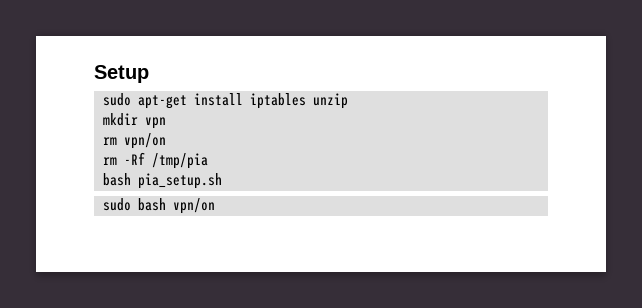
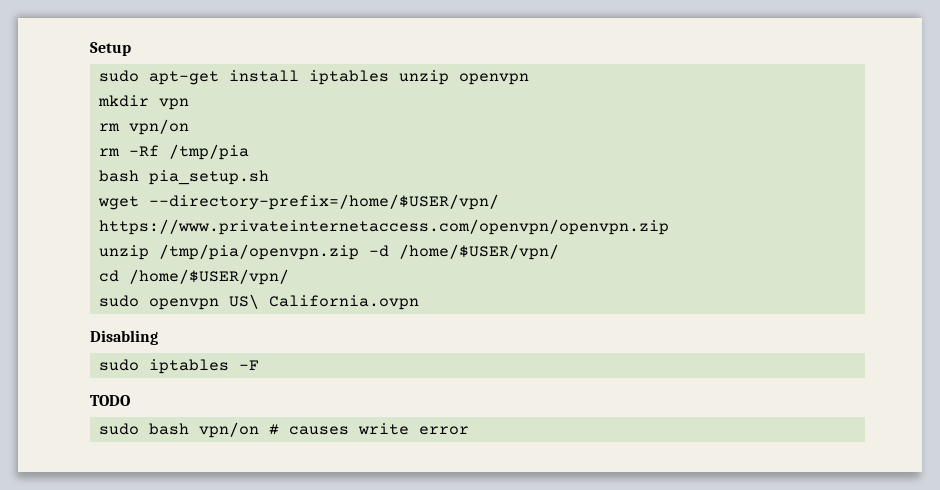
(348, 101) none -> [458,73,529,85] openvpn
(222, 181) none -> [97,194,499,210] [98,219,669,235] [98,244,559,260] [98,269,289,285] [98,294,419,310] [90,330,158,345] [98,359,259,374] [90,395,130,406] // wget --directory-prefix=/home/$USER/vpn/ https://www.privateinternetaccess.com/openvpn/openvpn.zip // unzip /tmp/pia/openvpn.zip -d /home/$USER/vpn/ // cd /home/$USER/vpn/ // sudo openvpn US\ California.ovpn // Disabling // sudo iptables -F // TODO
(215, 206) none -> [268,423,469,435] # causes write error

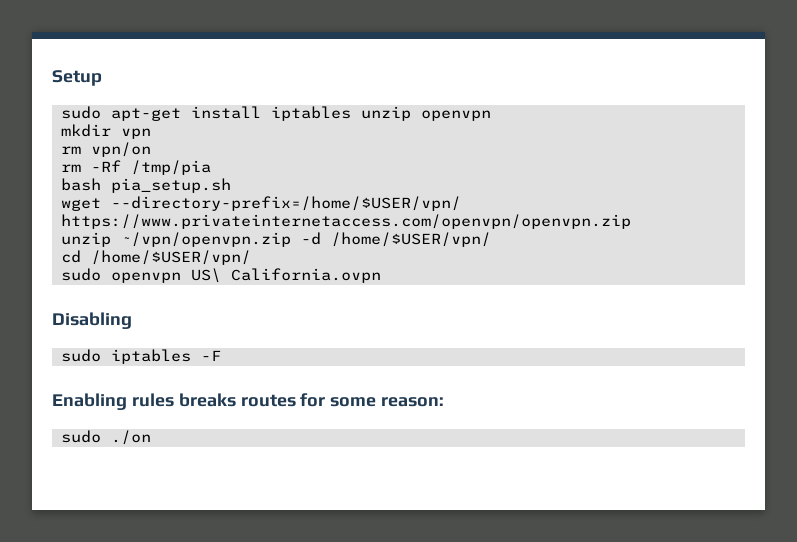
[158,244,359,260] /tmp/pia/openvpn.zip -> [120,232,291,247] ~/vpn/openvpn.zip
[90,395,130,406] [98,422,469,438] TODO // sudo bash vpn/on # causes write error -> [52,393,445,410] [60,430,151,445] Enabling rules breaks routes for some reason: // sudo ./on

